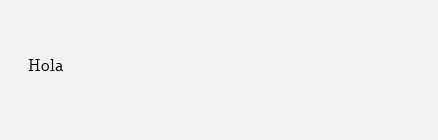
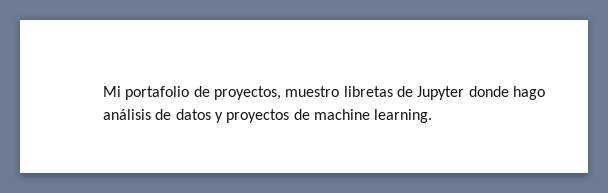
[28,59,64,71] Hola -> [103,86,545,100] [103,109,433,123] Mi portafolio de proyectos, muestro libretas de Jupyter donde hago análisis de datos y proyectos de machine learning.

